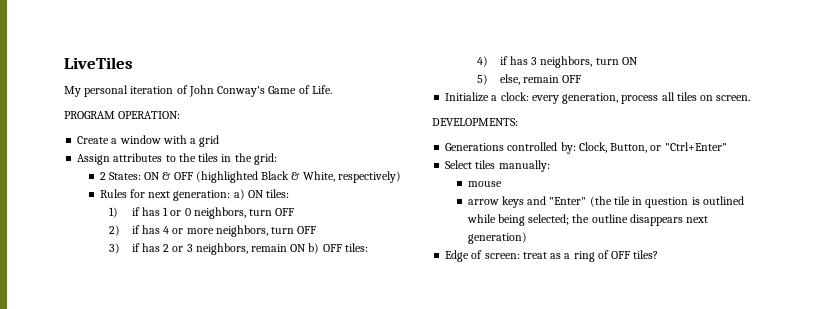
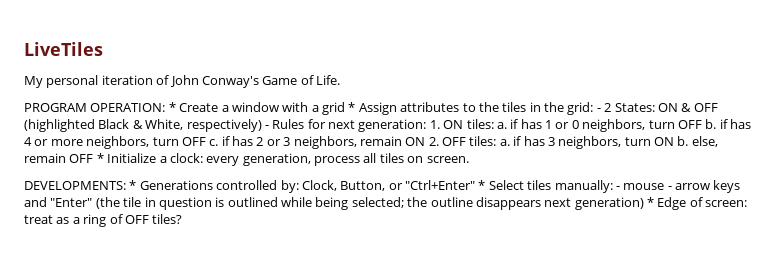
(181, 115) // -> [168,102,176,112] *
(220, 141) // -> [348,102,356,112] *
(277, 159) // -> [596,108,601,112] -
(401, 177) // -> [264,125,269,129] -
[233,189,245,200] a) -> [429,120,440,129] 1.
[109,207,119,218] // 1) -> [496,122,507,129] a.
[109,225,121,236] // 2) -> [705,119,717,129] b.
[109,243,121,254] // 3) -> [209,139,219,146] c.
[308,243,320,254] b) -> [428,137,439,146] 2.
[477,56,489,67] // 4) -> [499,139,510,146] a.
[477,74,489,85] // 5) -> [677,136,689,146] b.
(582, 79) // -> [96,153,104,163] *
(518, 122) // -> [129,180,137,190] *
(727, 146) // -> [478,180,486,190] *
(550, 166) // -> [615,186,620,190] -
(502, 184) // -> [667,186,672,190] -
(527, 238) // -> [647,197,654,207] *

